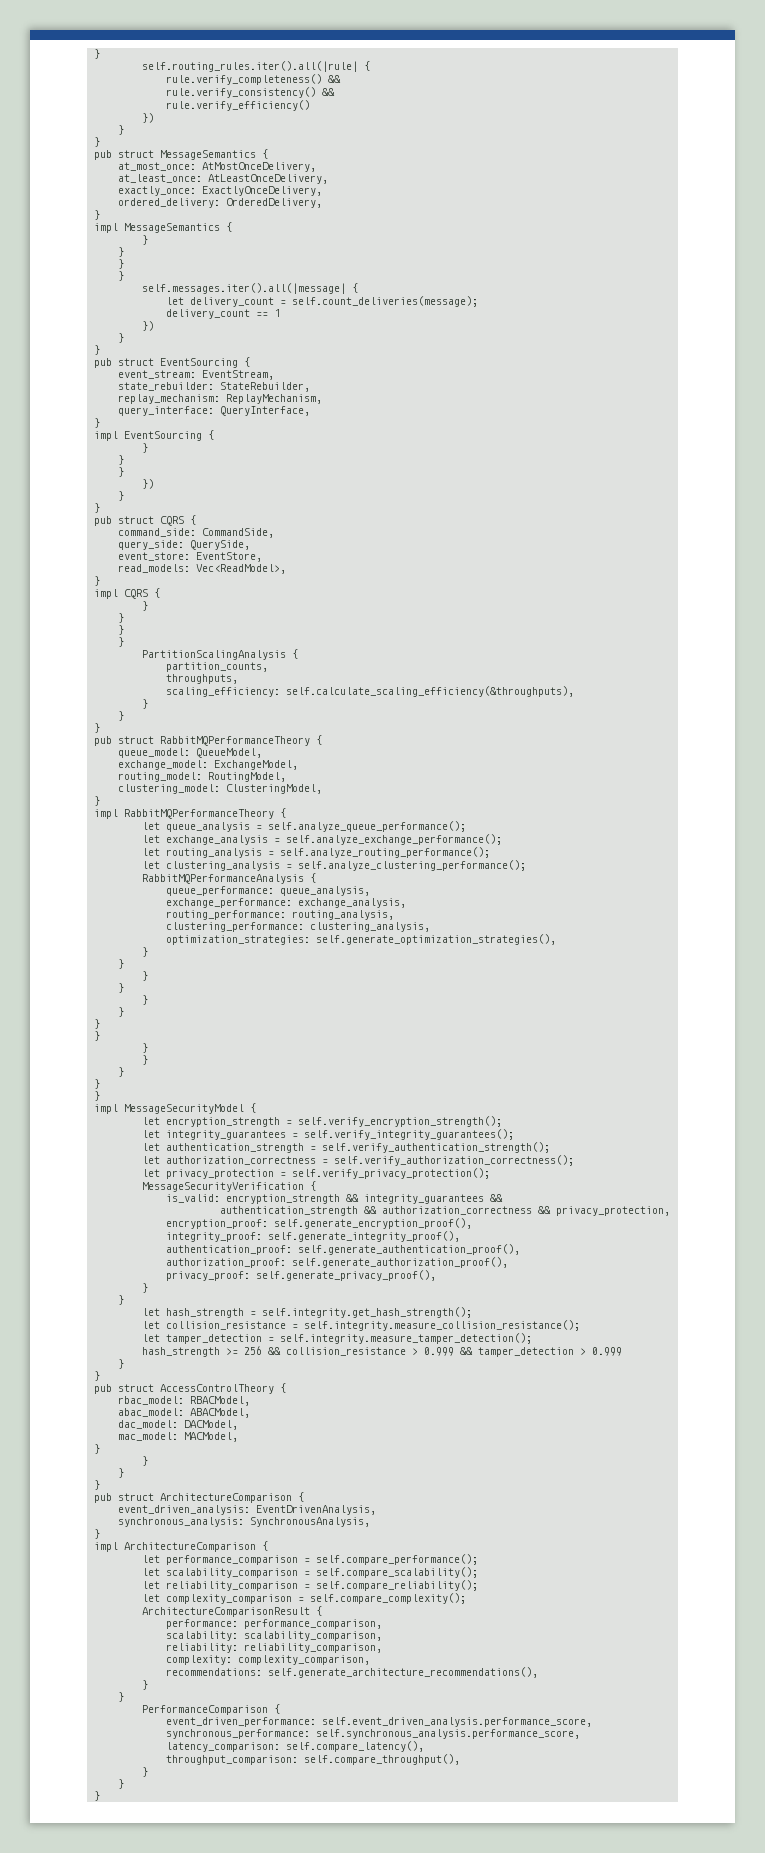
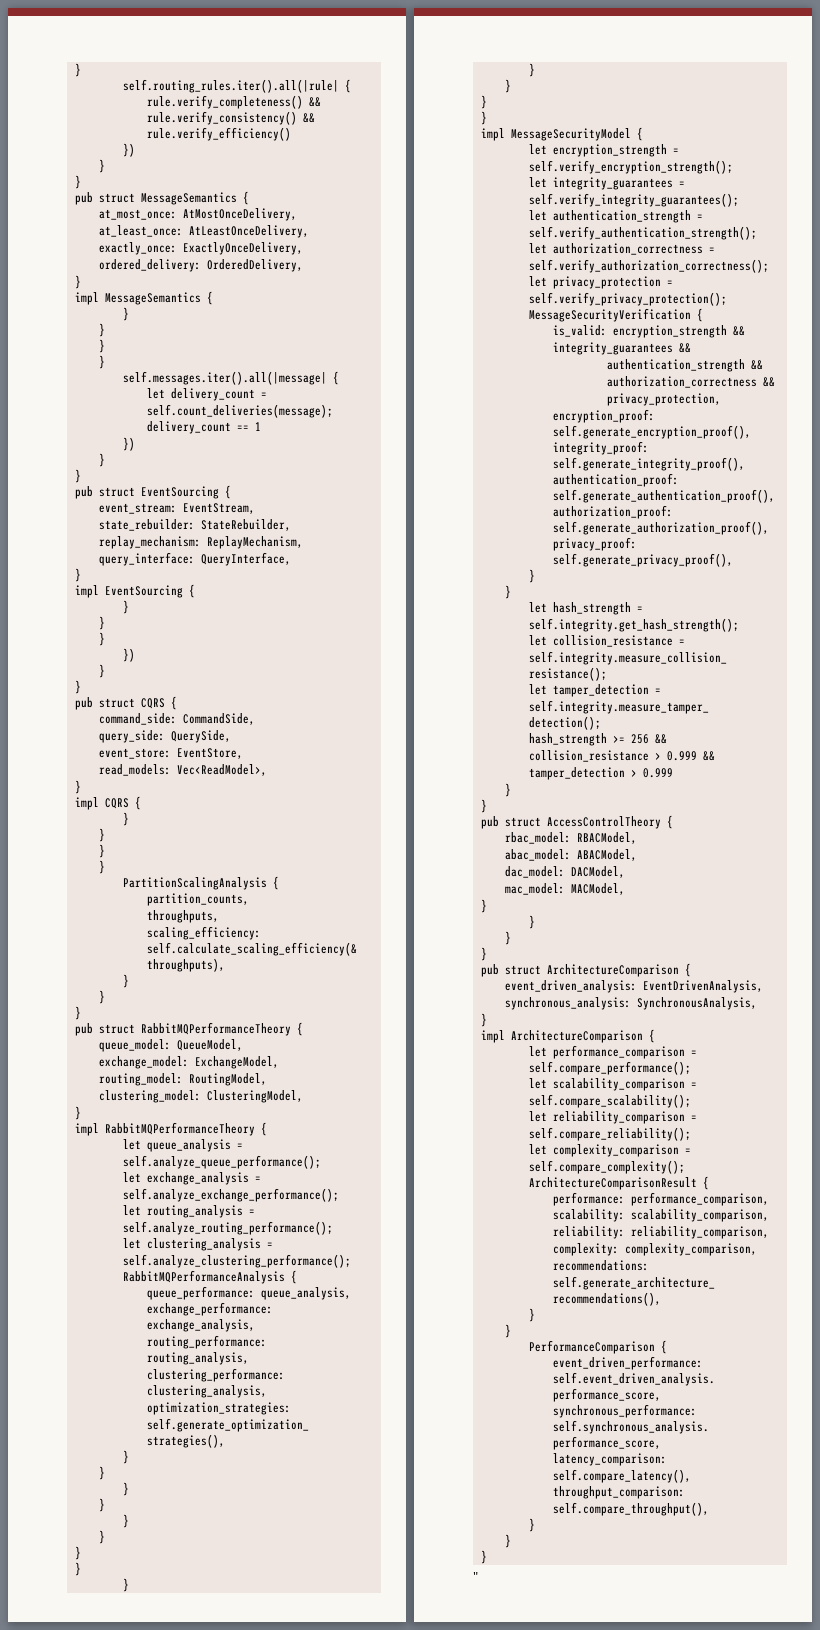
(101, 1796) none -> [473,1572,478,1581] // "

